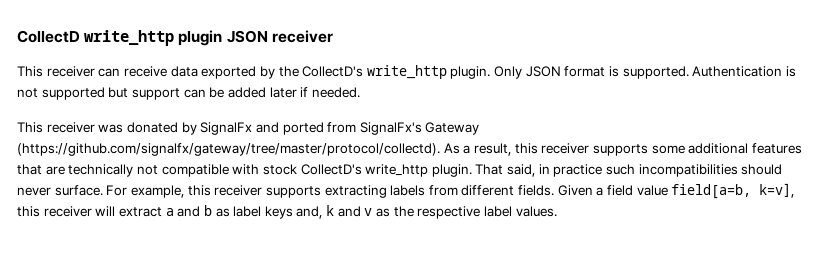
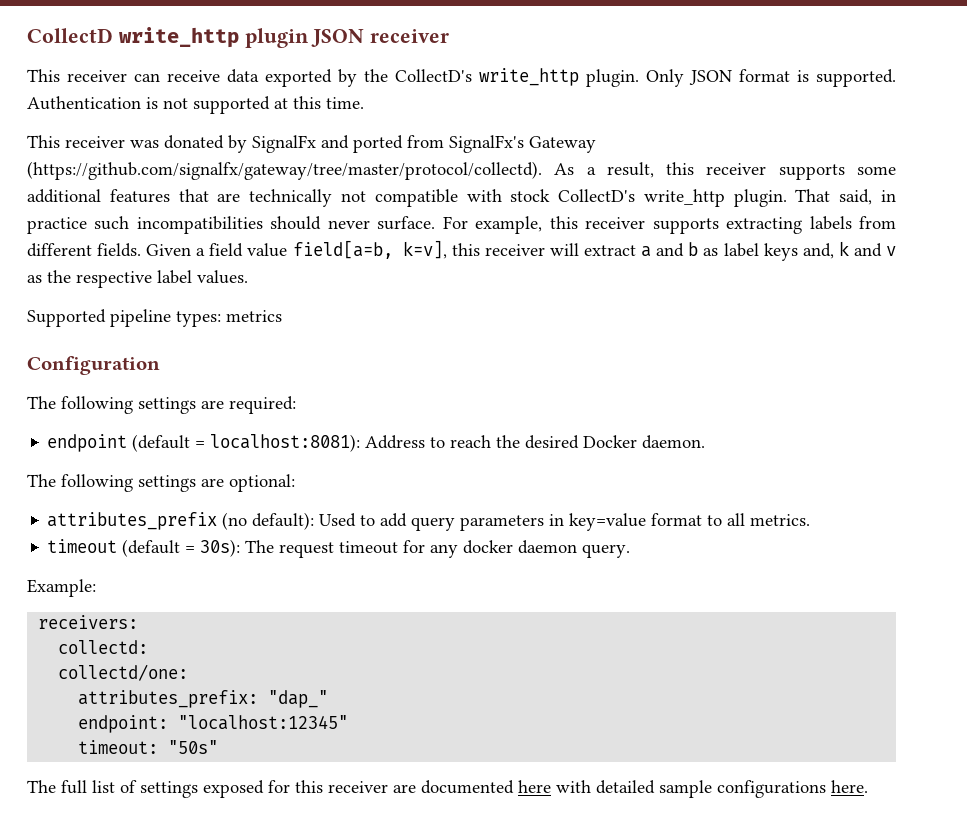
[108,87,360,100] but support can be added later if needed. -> [274,96,364,109] at this time.
(557, 211) none -> [27,309,282,327] [27,356,160,375] [27,396,296,414] [47,434,706,452] [27,474,295,492] [47,512,811,531] [47,539,631,558] [27,579,96,597] [38,615,139,629] [58,640,149,654] [58,664,189,681] [78,690,329,708] [78,715,349,733] [78,740,219,754] [27,780,868,798] // Supported pipeline types: metrics // Configuration // The following settings are required: // endpoint (default = localhost:8081): Address to reach the desired Docker daemon. // The following settings are optional: // attributes_prefix (no default): Used to add query parameters in key=value format to all metrics. // timeout (default = 30s): The request timeout for any docker daemon query. // Example: // receivers: // collectd: // collectd/one: // attributes_prefix: "dap_" // endpoint: "localhost:12345" // timeout: "50s" // The full list of settings exposed for this receiver are documented here with detailed sample configurations here.

